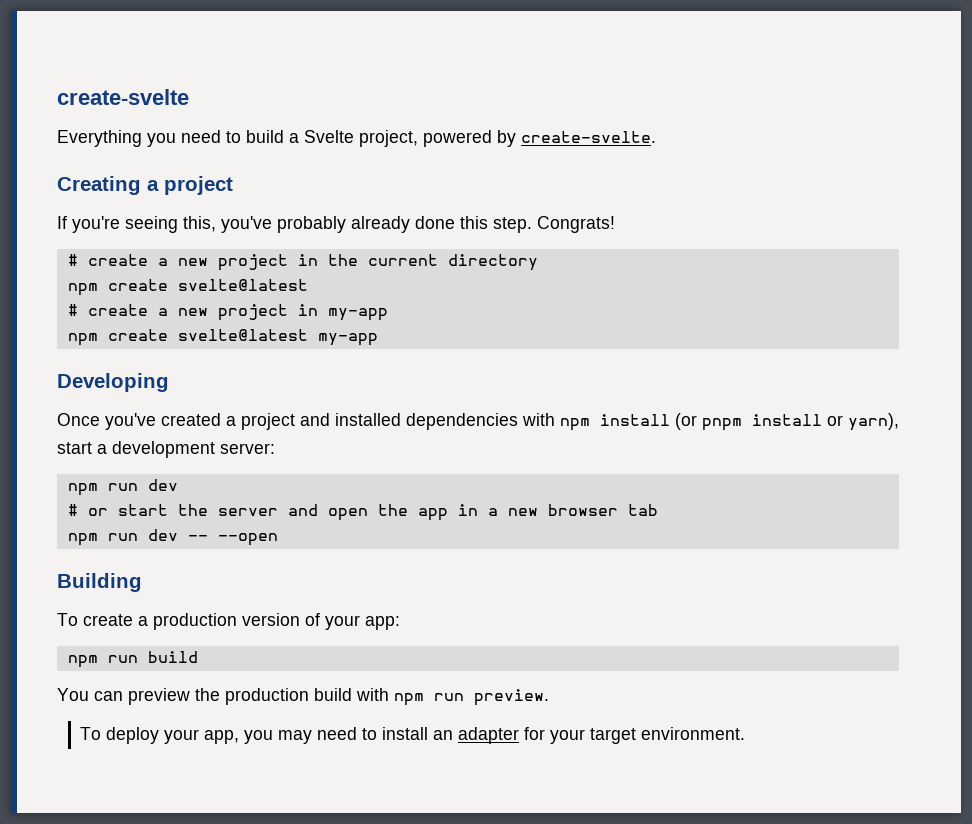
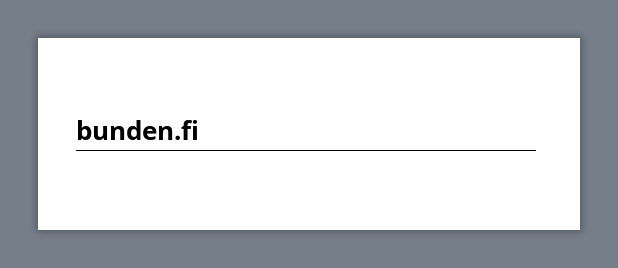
[57,89,189,105] [57,130,656,147] [57,176,233,195] [57,216,615,233] [67,254,538,271] [67,279,308,296] [67,304,388,321] [67,329,378,346] [57,373,169,392] [57,413,899,431] [57,441,275,458] [67,479,178,496] [67,504,658,521] [67,529,278,546] [57,573,142,592] [57,613,400,630] [67,651,198,668] [57,688,549,706] [80,727,746,744] create-svelte // Everything you need to build a Svelte project, powered by create-svelte. // Creating a project // If you're seeing this, you've probably already done this step. Congrats! // # create a new project in the current directory // npm create svelte@latest // # create a new project in my-app // npm create svelte@latest my-app // Developing // Once you've created a project and installed dependencies with npm install (or pnpm install or yarn), start a development server: // npm run dev // # or start the server and open the app in a new browser tab // npm run dev -- --open // Building // To create a production version of your app: // npm run build // You can preview the production build with npm run preview. // To deploy your app, you may need to install an adapter for your target environment. -> [76,120,199,140] bunden.fi

